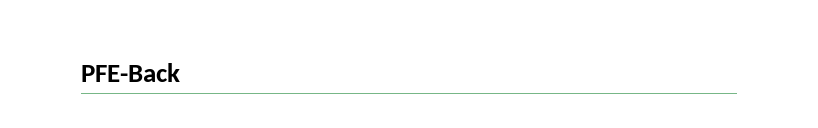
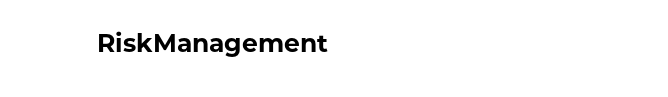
[81,63,180,82] PFE-Back -> [97,31,328,57] RiskManagement

